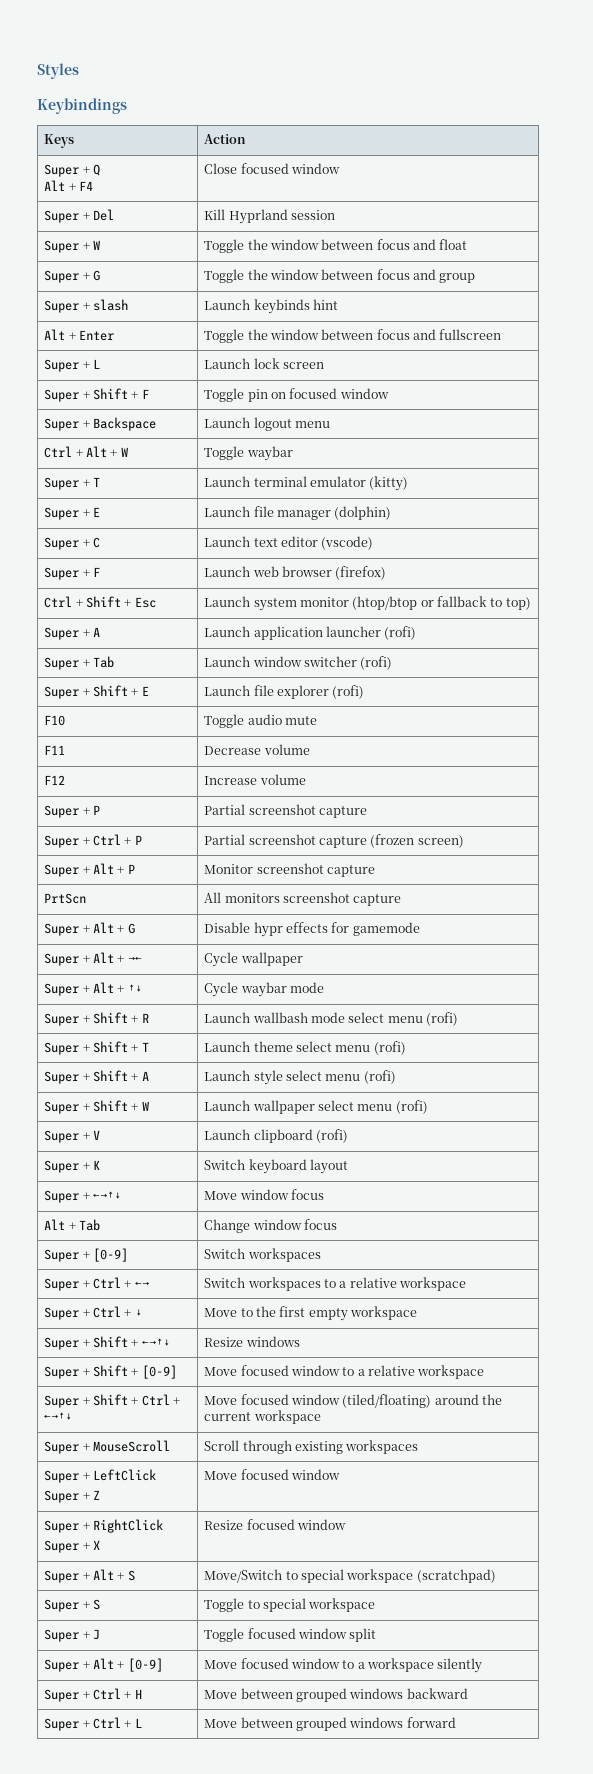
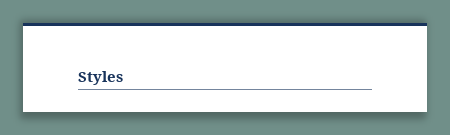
[37,98,127,114] [44,134,75,148] [204,134,247,144] [44,164,100,177] [44,180,93,191] [204,163,340,174] [44,209,114,223] [204,209,335,224] [44,240,100,253] [204,239,468,253] [44,270,100,283] [204,269,476,283] [44,299,128,313] [204,299,338,314] [44,329,114,341] [204,329,502,343] [44,359,100,372] [204,358,324,369] [44,388,149,402] [204,388,389,402] [44,417,156,431] [204,417,330,431] [44,446,128,458] [204,446,293,461] [44,477,100,490] [204,476,409,491] [44,507,100,520] [204,506,392,520] [44,537,100,550] [204,536,374,550] [44,567,100,580] [204,566,387,580] [44,596,156,608] [204,596,531,611] [44,627,100,640] [204,626,417,640] [44,656,114,670] [204,656,393,670] [44,685,149,699] [204,685,365,699] [44,715,66,726] [204,714,317,728] [44,745,66,755] [204,744,310,755] [44,775,66,785] [204,774,306,785] [44,805,100,818] [204,804,367,818] [44,834,142,848] [204,834,464,848] [44,863,135,877] [204,863,375,877] [44,893,87,904] [204,892,402,906] [44,922,135,936] [204,922,420,937] [44,952,142,966] [204,952,303,967] [44,982,142,996] [204,982,324,997] [44,1012,149,1026] [204,1012,459,1026] [44,1041,149,1055] [204,1041,406,1055] [44,1070,149,1084] [204,1070,396,1085] [44,1100,149,1114] [204,1100,428,1114] [44,1130,100,1143] [204,1129,348,1143] [44,1160,100,1173] [204,1159,348,1174] [44,1190,121,1203] [204,1189,324,1200] [44,1219,100,1231] [204,1219,337,1233] [44,1248,128,1262] [204,1248,321,1262] [44,1277,150,1291] [204,1277,467,1291] [44,1306,142,1320] [204,1306,418,1321] [44,1336,170,1350] [204,1336,300,1347] [44,1365,177,1379] [204,1365,485,1379] [44,1394,181,1408] [44,1412,73,1421] [204,1394,503,1408] [204,1410,321,1424] [44,1440,170,1454] [204,1440,419,1454] [44,1469,156,1483] [44,1490,100,1503] [204,1469,340,1480] [44,1519,163,1533] [44,1540,100,1553] [204,1519,346,1530] [44,1569,135,1583] [204,1569,496,1583] [44,1599,100,1612] [204,1598,376,1612] [44,1629,100,1642] [204,1628,377,1642] [44,1658,163,1672] [204,1658,483,1673] [44,1688,142,1702] [204,1688,468,1702] [44,1717,142,1731] [204,1717,456,1731] // Keybindings // Keys | Action // Super + Q // Alt + F4 | Close focused window // Super + Del | Kill Hyprland session // Super + W | Toggle the window between focus and float // Super + G | Toggle the window between focus and group // Super + slash | Launch keybinds hint // Alt + Enter | Toggle the window between focus and fullscreen // Super + L | Launch lock screen // Super + Shift + F | Toggle pin on focused window // Super + Backspace | Launch logout menu // Ctrl + Alt + W | Toggle waybar // Super + T | Launch terminal emulator (kitty) // Super + E | Launch file manager (dolphin) // Super + C | Launch text editor (vscode) // Super + F | Launch web browser (firefox) // Ctrl + Shift + Esc | Launch system monitor (htop/btop or fallback to top) // Super + A | Launch application launcher (rofi) // Super + Tab | Launch window switcher (rofi) // Super + Shift + E | Launch file explorer (rofi) // F10 | Toggle audio mute // F11 | Decrease volume // F12 | Increase volume // Super + P | Partial screenshot capture // Super + Ctrl + P | Partial screenshot capture (frozen screen) // Super + Alt + P | Monitor screenshot capture // PrtScn | All monitors screenshot capture // Super + Alt + G | Disable hypr effects for gamemode // Super + Alt + →← | Cycle wallpaper // Super + Alt + ↑↓ | Cycle waybar mode // Super + Shift + R | Launch wallbash mode select menu (rofi) // Super + Shift + T | Launch theme select menu (rofi) // Super + Shift + A | Launch style select menu (rofi) // Super + Shift + W | Launch wallpaper select menu (rofi) // Super + V | Launch clipboard (rofi) // Super + K | Switch keyboard layout // Super + ←→↑↓ | Move window focus // Alt + Tab | Change window focus // Super + [0-9] | Switch workspaces // Super + Ctrl + ←→ | Switch workspaces to a relative workspace // Super + Ctrl + ↓ | Move to the first empty workspace // Super + Shift + ←→↑↓ | Resize windows // Super + Shift + [0-9] | Move focused window to a relative workspace // Super + Shift + Ctrl + ←→↑↓ | Move focused window (tiled/floating) around the current workspace // Super + MouseScroll | Scroll through existing workspaces // Super + LeftClick // Super + Z | Move focused window // Super + RightClick // Super + X | Resize focused window // Super + Alt + S | Move/Switch to special workspace (scratchpad) // Super + S | Toggle to special workspace // Super + J | Toggle focused window split // Super + Alt + [0-9] | Move focused window to a workspace silently // Super + Ctrl + H | Move between grouped windows backward // Super + Ctrl + L | Move between grouped windows forward -> (123, 78) none

